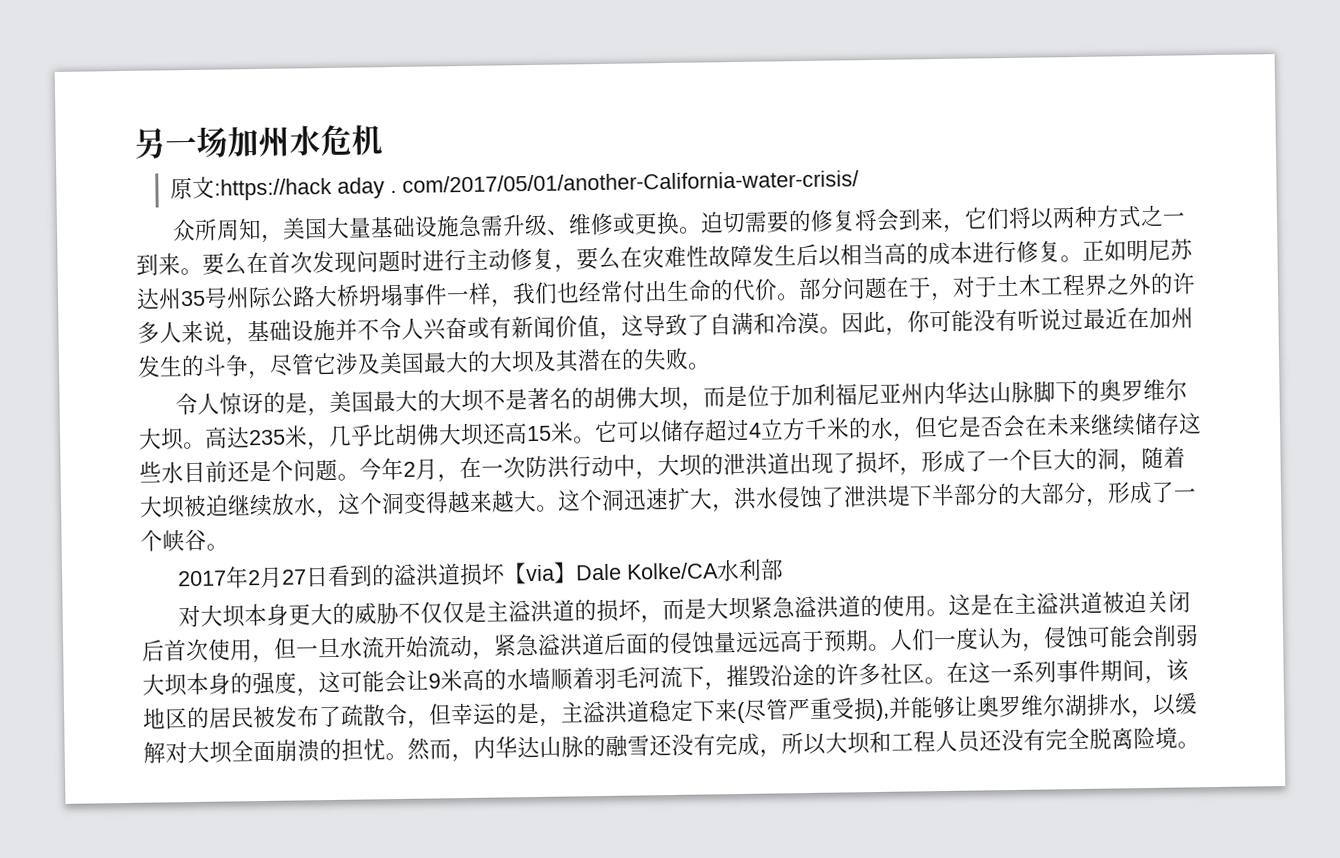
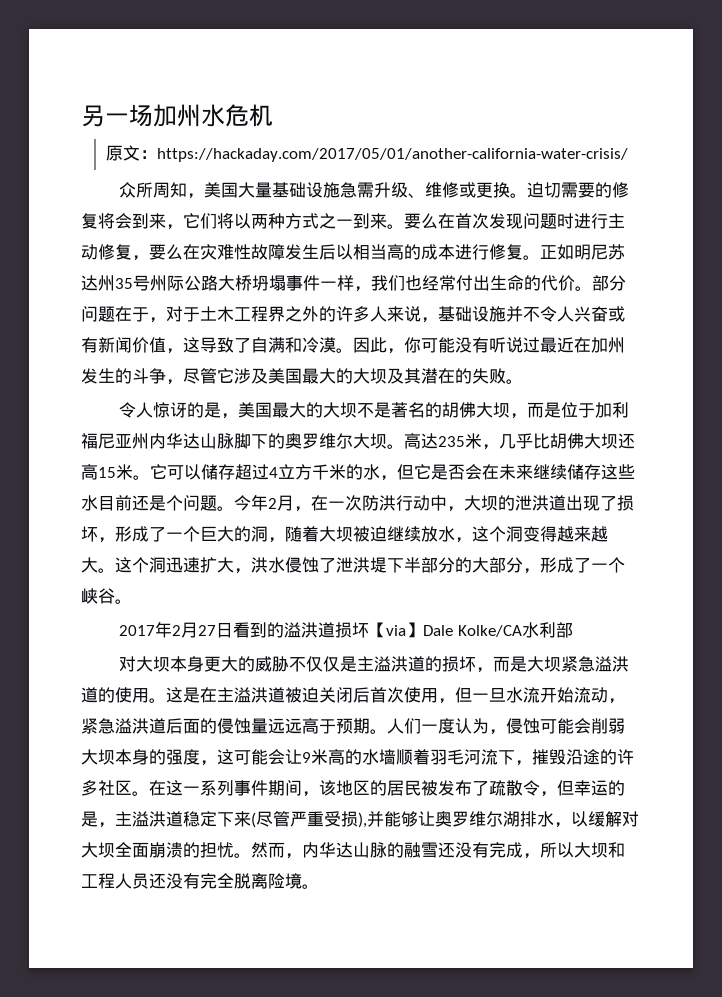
[214,170,860,201] :https://hack aday . com/2017/05/01/another-California-water-crisis/ -> [139,148,628,162] ：https://hackaday.com/2017/05/01/another-california-water-crisis/

